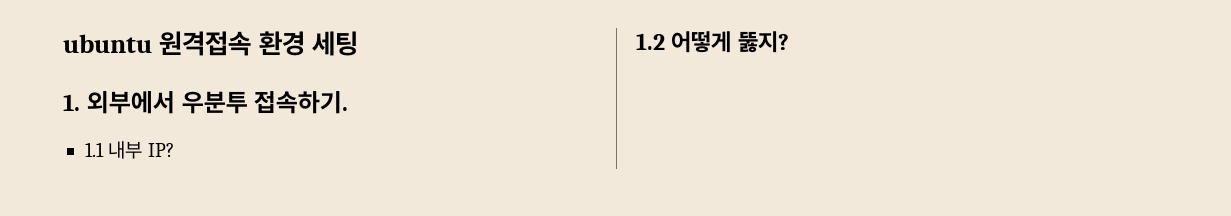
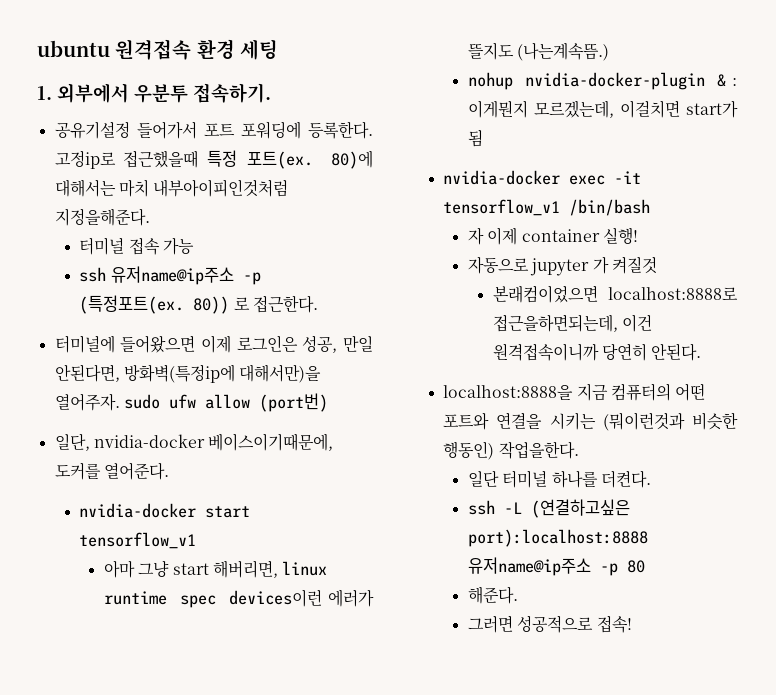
[85,141,174,159] [636,31,789,53] 1.1 내부 IP? // 1.2 어떻게 뚫지? -> [54,121,373,139] [54,150,373,169] [54,179,289,197] [54,208,150,226] [79,237,194,255] [79,266,261,285] [79,295,318,314] [54,335,373,353] [54,364,322,383] [54,393,328,412] [54,433,334,451] [54,462,169,480] [79,503,251,518] [79,532,197,549] [103,560,328,578] [103,589,374,608] [467,42,610,61] [467,72,737,90] [467,100,738,118] [467,130,483,147] [443,170,642,185] [443,199,651,216] [467,227,638,245] [467,256,657,276] [492,285,738,303] [492,314,652,332] [492,343,702,361] [443,383,706,401] [443,412,738,431] [443,441,579,460] [467,470,651,488] [467,499,630,518] [467,529,648,547] [467,557,645,576] [467,586,518,604] [467,615,632,633] 공유기설정 들어가서 포트 포워딩에 등록한다. 고정ip로 접근했을때 특정 포트(ex. 80)에 대해서는 마치 내부아이피인것처럼 지정을해준다. // 터미널 접속 가능 // ssh 유저name@ip주소 -p (특정포트(ex. 80)) 로 접근한다. // 터미널에 들어왔으면 이제 로그인은 성공, 만일 안된다면, 방화벽(특정ip에 대해서만)을 열어주자. sudo ufw allow (port번) // 일단, nvidia-docker 베이스이기때문에, 도커를 열어준다. // nvidia-docker start tensorflow_v1 // 아마 그냥 start 해버리면, linux runtime spec devices이런 에러가 뜰지도 (나는계속뜸.) // nohup nvidia-docker-plugin & : 이게뭔지 모르겠는데, 이걸치면 start가 됨 // nvidia-docker exec -it tensorflow_v1 /bin/bash // 자 이제 container 실행! // 자동으로 jupyter 가 켜질것 // 본래컴이었으면 localhost:8888로 접근을하면되는데, 이건 원격접속이니까 당연히 안된다. // localhost:8888을 지금 컴퓨터의 어떤 포트와 연결을 시키는 (뭐이런것과 비슷한 행동인) 작업을한다. // 일단 터미널 하나를 더켠다. // ssh -L (연결하고싶은 port):localhost:8888 유저name@ip주소 -p 80 // 해준다. // 그러면 성공적으로 접속!

